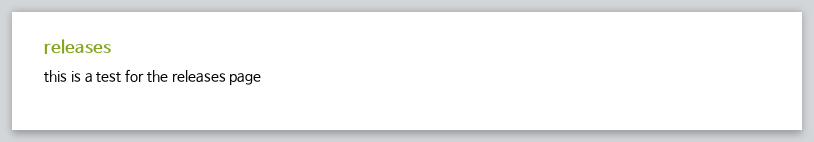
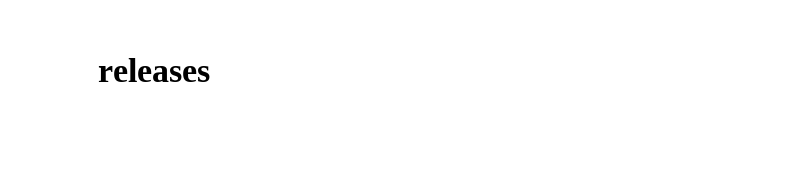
[44,39,111,54] [44,69,262,85] releases // this is a test for the releases page -> [98,58,210,82] releases

